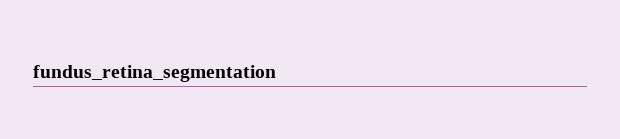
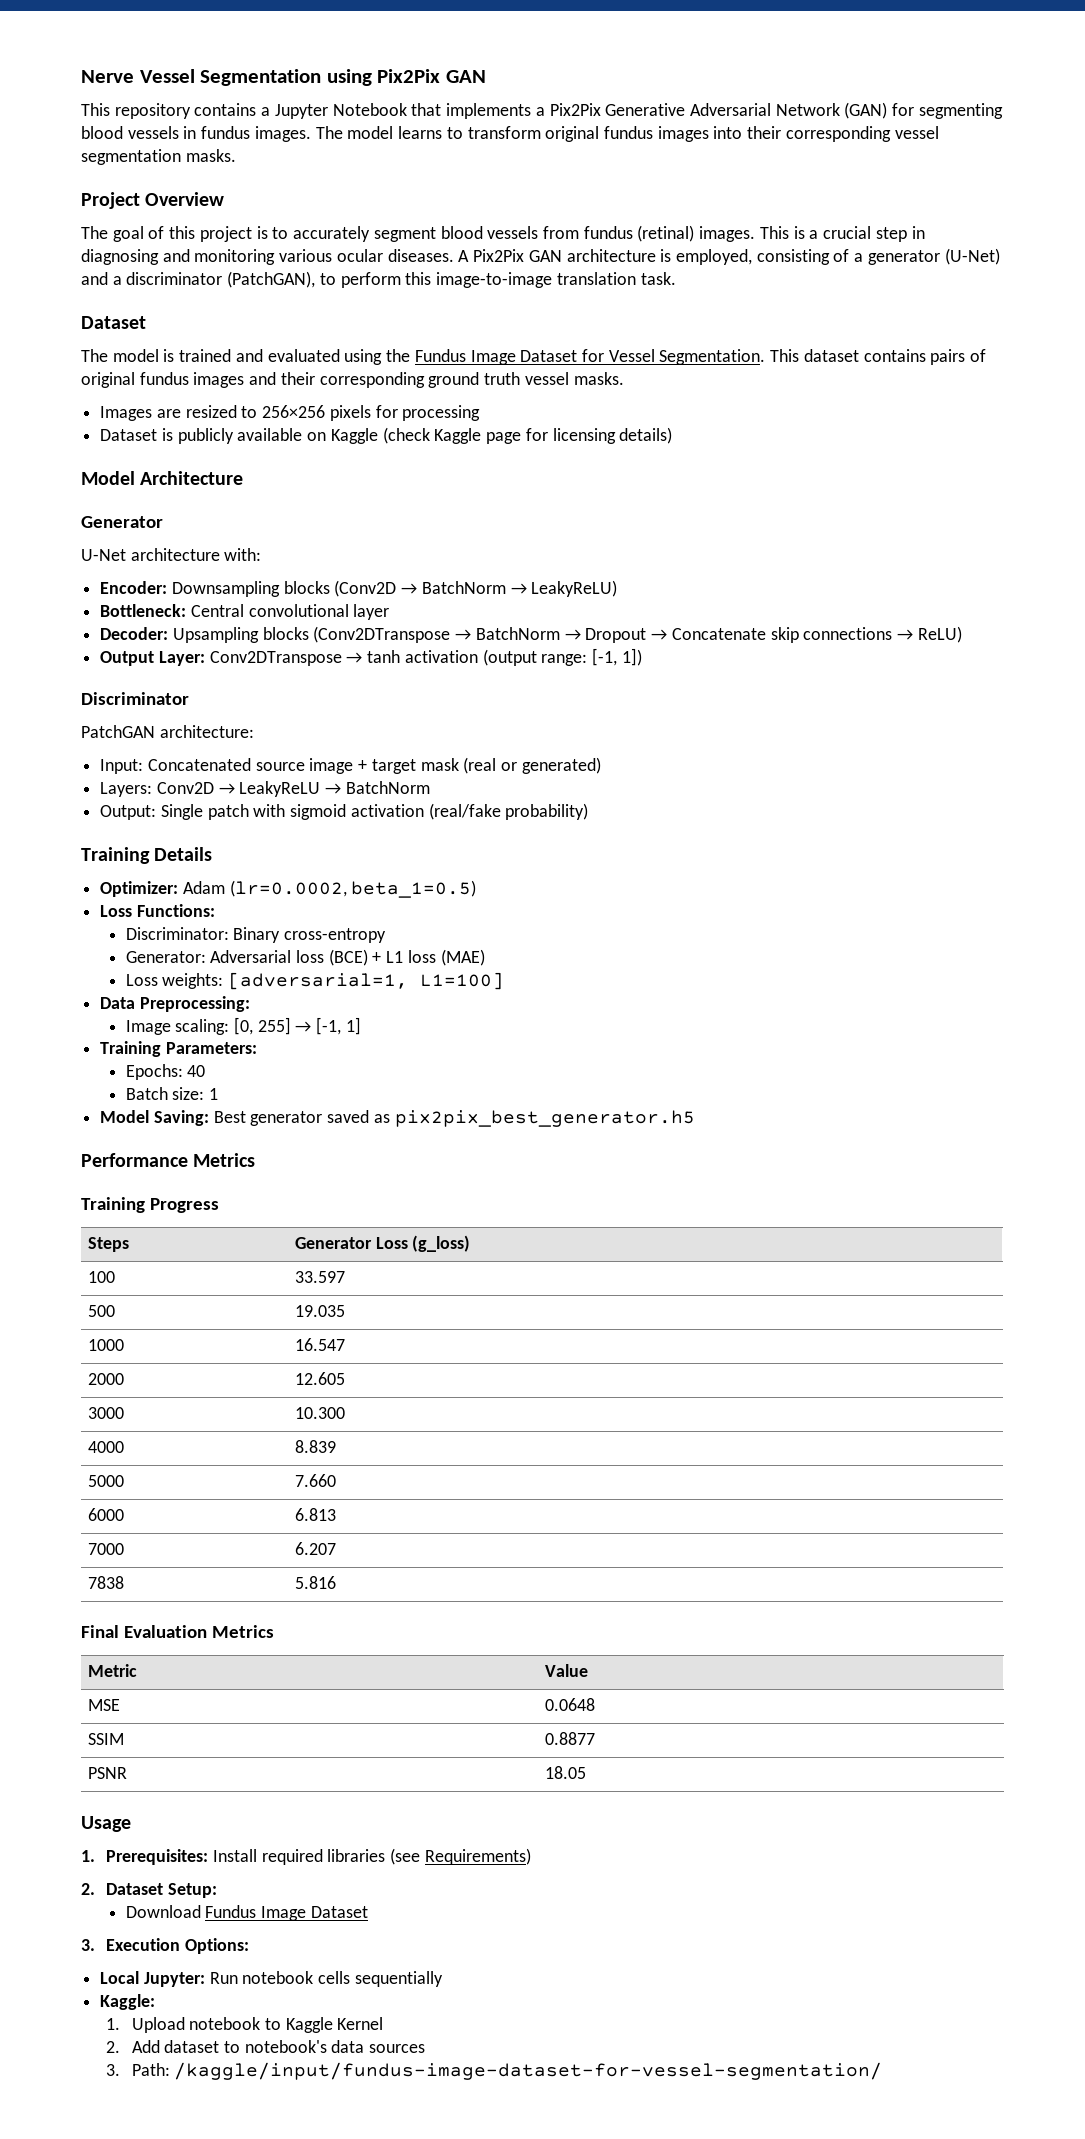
[33,65,276,82] fundus_retina_segmentation -> [81,69,486,86] [81,102,1003,119] [81,126,939,142] [81,149,236,165] [81,192,225,209] [81,225,925,242] [81,248,1000,265] [81,271,676,288] [81,316,146,329] [81,349,987,365] [81,372,624,388] [100,405,481,421] [100,427,673,444] [81,471,244,485] [81,516,163,528] [81,548,262,561] [100,580,618,597] [100,604,390,620] [100,626,962,643] [100,648,642,666] [81,692,189,705] [81,725,254,738] [100,757,601,774] [100,781,430,797] [100,803,589,820] [81,847,213,864] [100,880,477,898] [100,904,215,917] [125,927,386,943] [125,949,485,966] [125,972,504,990] [100,996,250,1012] [125,1017,361,1035] [100,1041,257,1057] [125,1064,206,1080] [125,1087,218,1100] [100,1110,695,1127] [81,1153,256,1167] [81,1197,219,1213] [88,1237,130,1252] [295,1235,471,1252] [88,1271,116,1283] [295,1271,346,1283] [88,1305,116,1317] [295,1305,346,1317] [88,1339,125,1351] [295,1338,346,1351] [88,1373,125,1385] [295,1372,346,1385] [88,1407,125,1419] [295,1407,346,1419] [88,1441,125,1453] [295,1440,337,1453] [88,1475,125,1487] [295,1474,337,1487] [88,1508,125,1521] [295,1508,337,1521] [88,1543,125,1555] [295,1542,337,1555] [88,1576,125,1589] [295,1576,337,1589] [81,1625,274,1638] [88,1664,138,1677] [545,1664,589,1677] [88,1699,121,1711] [545,1698,596,1711] [88,1733,125,1745] [545,1732,596,1745] [88,1767,128,1779] [545,1766,587,1779] [81,1816,131,1832] [81,1848,531,1865] [81,1883,217,1898] [125,1905,368,1921] [81,1938,249,1954] [100,1971,443,1987] [100,1994,156,2010] [106,2017,384,2033] [106,2040,426,2053] [106,2062,883,2080] Nerve Vessel Segmentation using Pix2Pix GAN // This repository contains a Jupyter Notebook that implements a Pix2Pix Generative Adversarial Network (GAN) for segmenting blood vessels in fundus images. The model learns to transform original fundus images into their corresponding vessel segmentation masks. // Project Overview // The goal of this project is to accurately segment blood vessels from fundus (retinal) images. This is a crucial step in diagnosing and monitoring various ocular diseases. A Pix2Pix GAN architecture is employed, consisting of a generator (U-Net) and a discriminator (PatchGAN), to perform this image-to-image translation task. // Dataset // The model is trained and evaluated using the Fundus Image Dataset for Vessel Segmentation. This dataset contains pairs of original fundus images and their corresponding ground truth vessel masks. // Images are resized to 256×256 pixels for processing // Dataset is publicly available on Kaggle (check Kaggle page for licensing details) // Model Architecture // Generator // U-Net architecture with: // Encoder: Downsampling blocks (Conv2D → BatchNorm → LeakyReLU) // Bottleneck: Central convolutional layer // Decoder: Upsampling blocks (Conv2DTranspose → BatchNorm → Dropout → Concatenate skip connections → ReLU) // Output Layer: Conv2DTranspose → tanh activation (output range: [-1, 1]) // Discriminator // PatchGAN architecture: // Input: Concatenated source image + target mask (real or generated) // Layers: Conv2D → LeakyReLU → BatchNorm // Output: Single patch with sigmoid activation (real/fake probability) // Training Details // Optimizer: Adam (lr=0.0002, beta_1=0.5) // Loss Functions: // Discriminator: Binary cross-entropy // Generator: Adversarial loss (BCE) + L1 loss (MAE) // Loss weights: [adversarial=1, L1=100] // Data Preprocessing: // Image scaling: [0, 255] → [-1, 1] // Training Parameters: // Epochs: 40 // Batch size: 1 // Model Saving: Best generator saved as pix2pix_best_generator.h5 // Performance Metrics // Training Progress // Steps | Generator Loss (g_loss) // 100 | 33.597 // 500 | 19.035 // 1000 | 16.547 // 2000 | 12.605 // 3000 | 10.300 // 4000 | 8.839 // 5000 | 7.660 // 6000 | 6.813 // 7000 | 6.207 // 7838 | 5.816 // Final Evaluation Metrics // Metric | Value // MSE | 0.0648 // SSIM | 0.8877 // PSNR | 18.05 // Usage // 1. Prerequisites: Install required libraries (see Requirements) // 2. Dataset Setup: // Download Fundus Image Dataset // 3. Execution Options: // Local Jupyter: Run notebook cells sequentially // Kaggle: // 1. Upload notebook to Kaggle Kernel // 2. Add dataset to notebook's data sources // 3. Path: /kaggle/input/fundus-image-dataset-for-vessel-segmentation/

